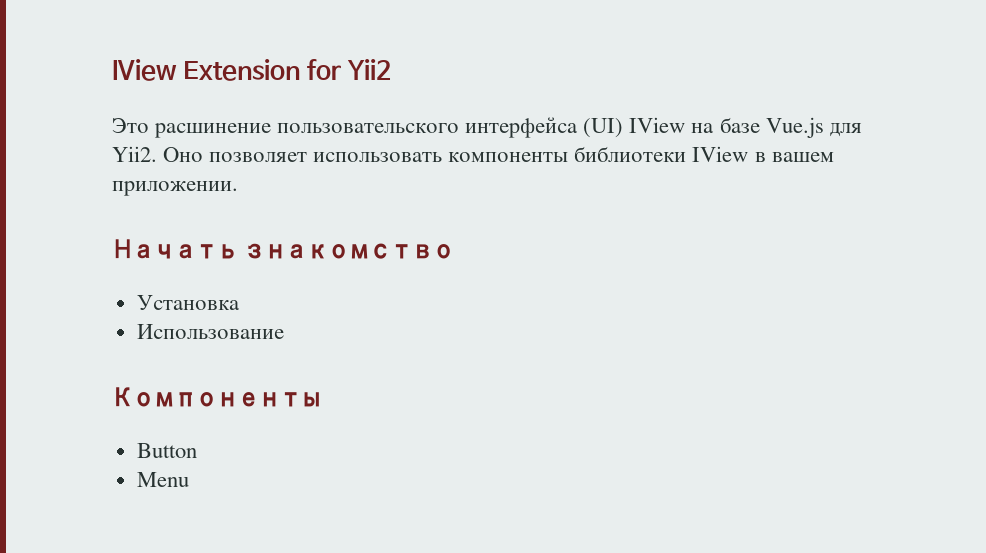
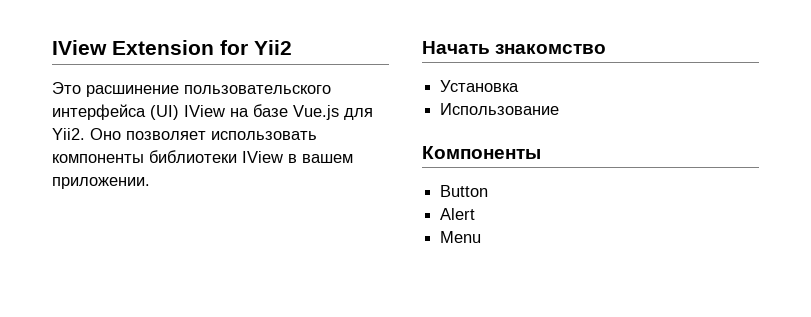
(197, 450) none -> [440,208,476,220] // Alert

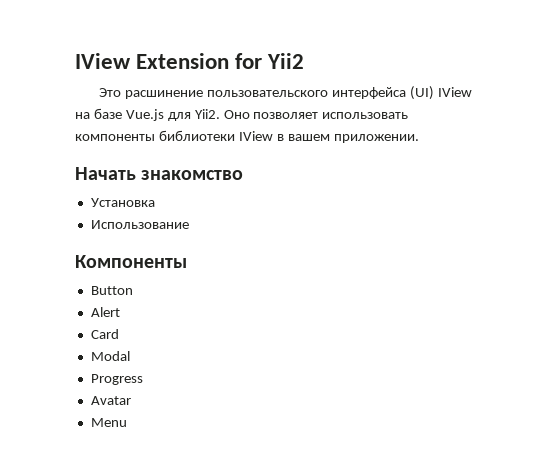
(476, 214) none -> [90,329,119,339] [90,351,130,361] [90,374,143,385] [90,396,131,405] // Card // Modal // Progress // Avatar

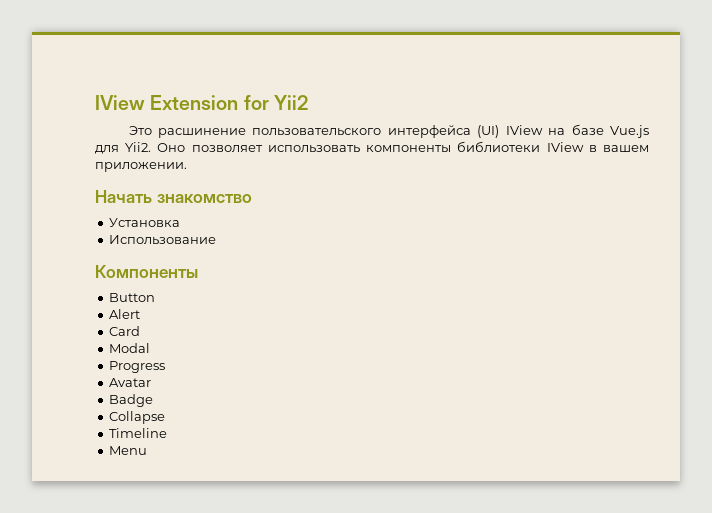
(131, 400) none -> [109,394,154,407] [109,411,166,424] [109,428,168,438] // Badge // Collapse // Timeline

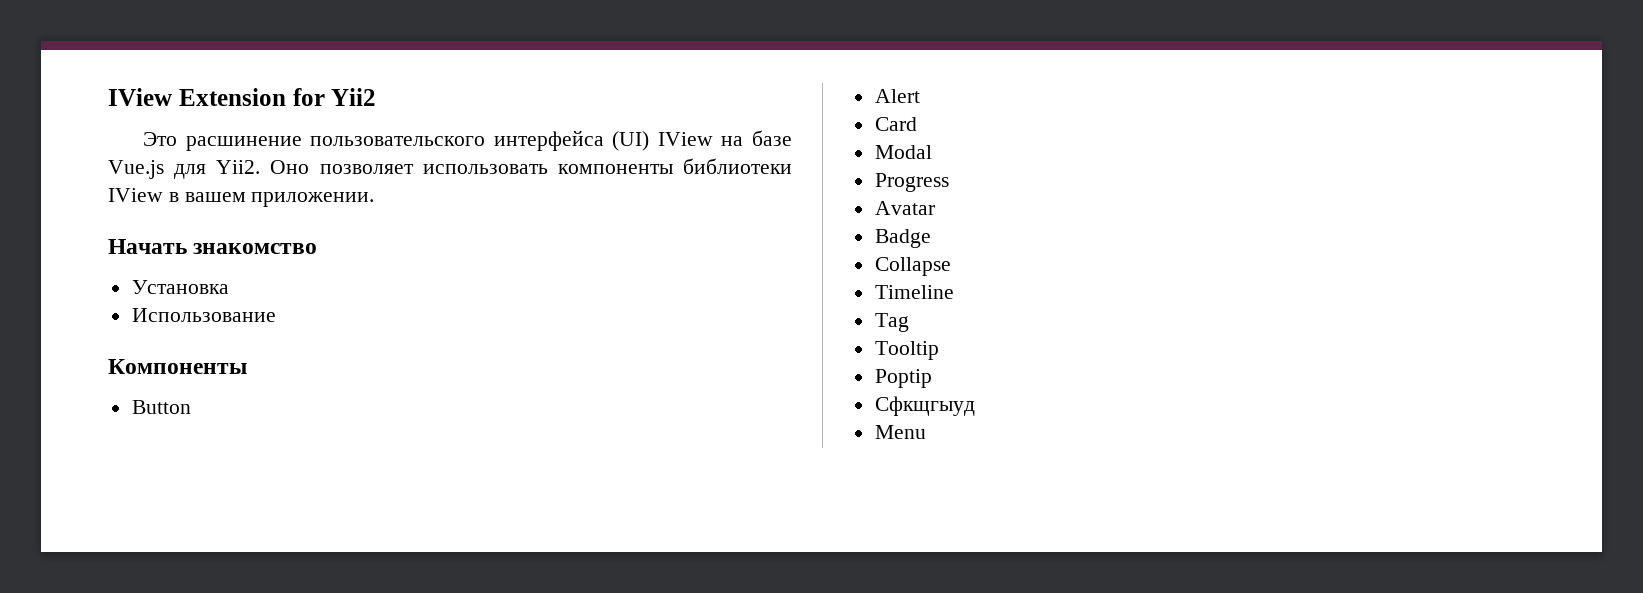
(168, 433) none -> [874,313,909,332] [874,341,939,360] [874,369,932,388] [874,396,975,416] // Tag // Tooltip // Poptip // Сфкщгыуд

